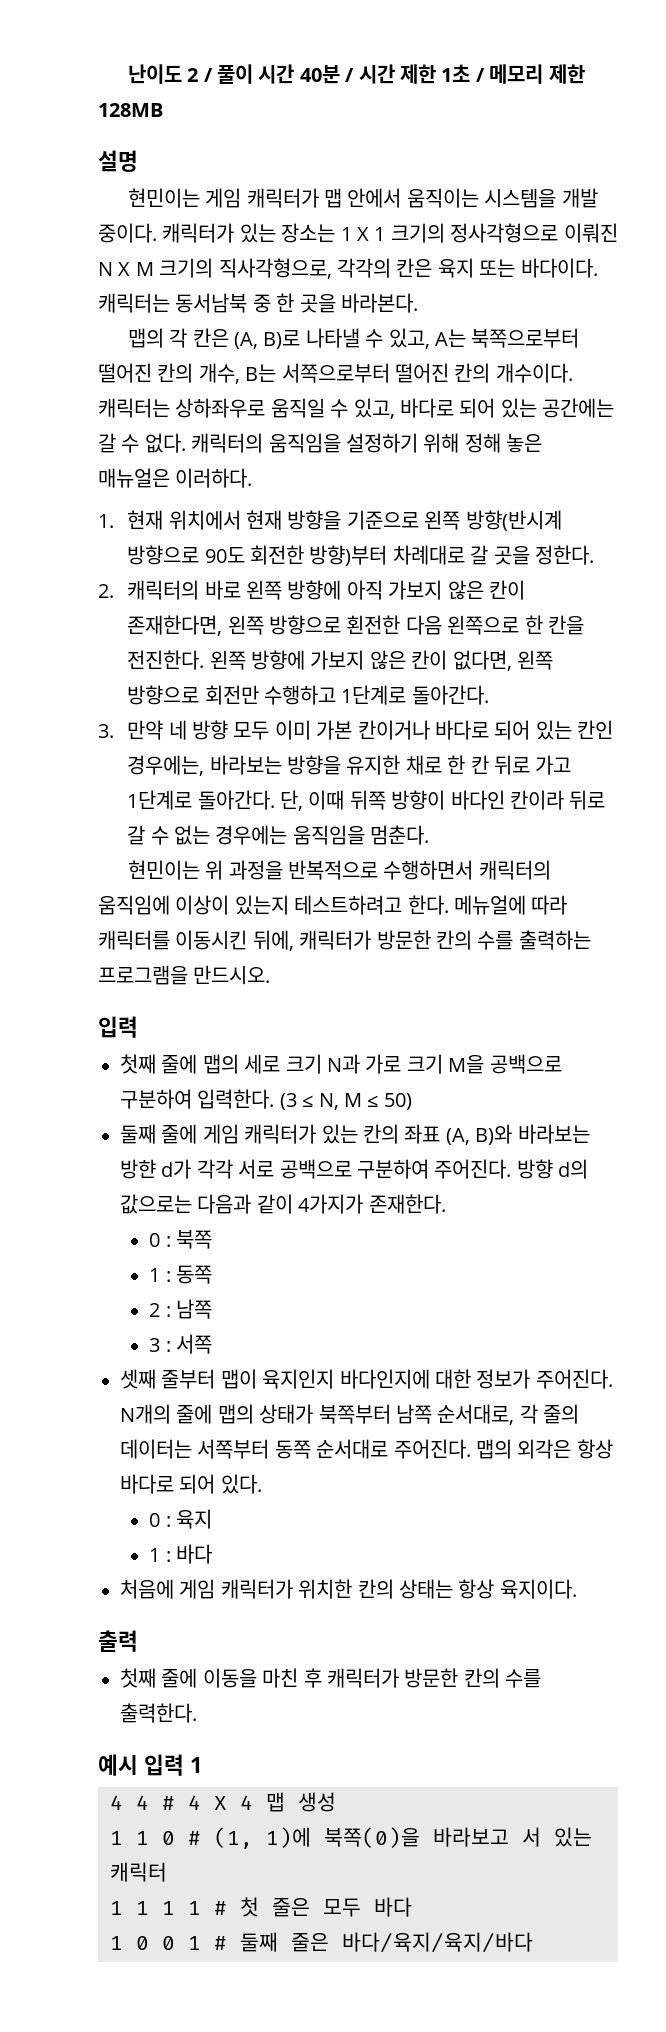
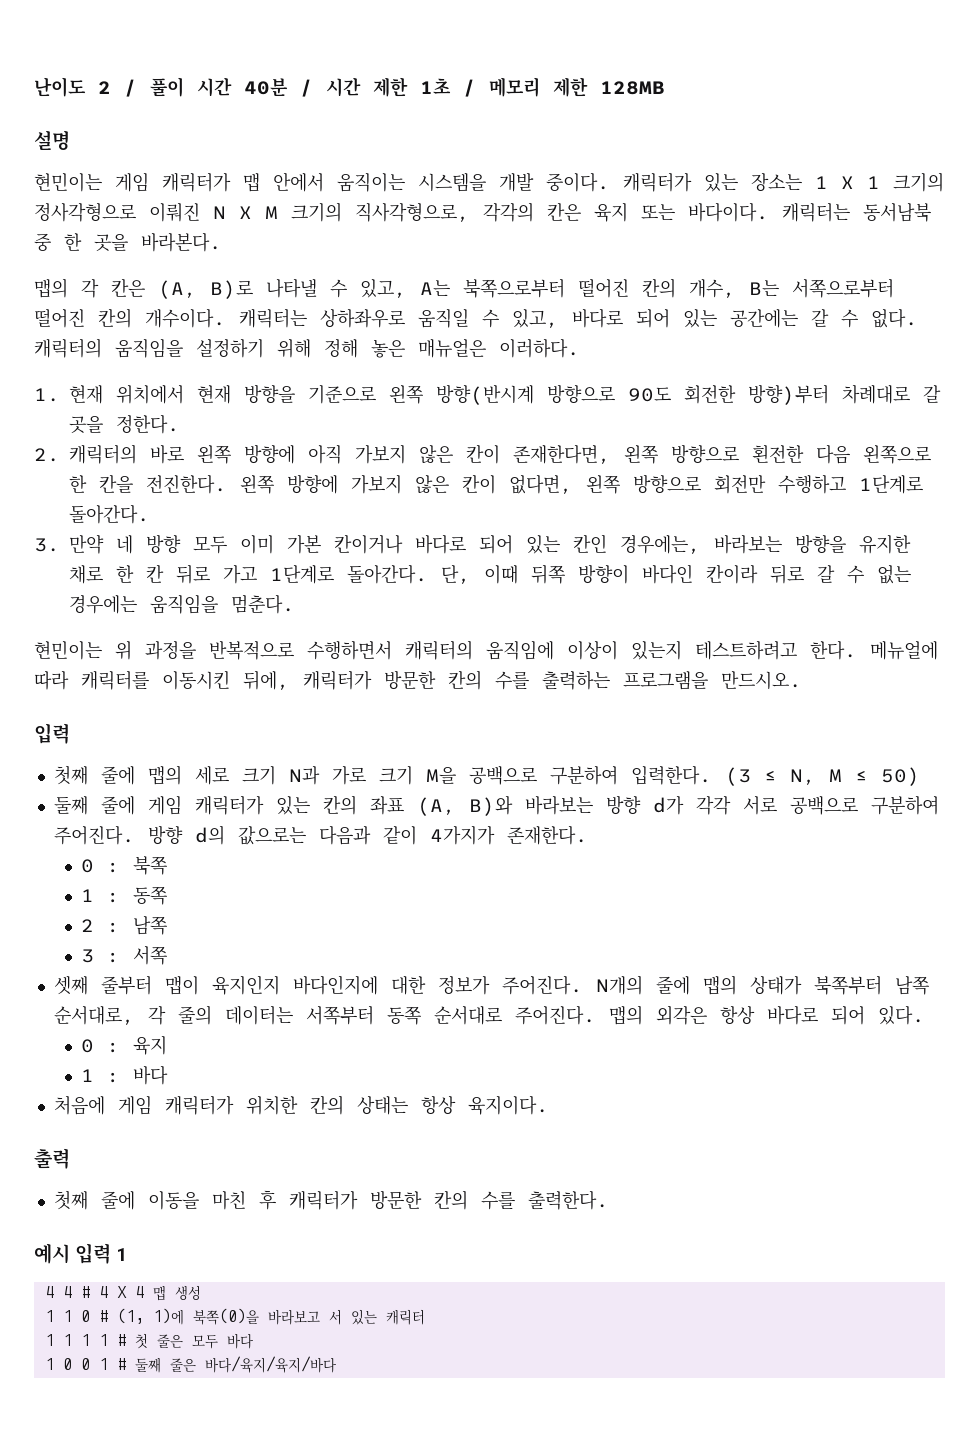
[120,1159,156,1179] 방햔 -> [605,795,641,815] 방향

